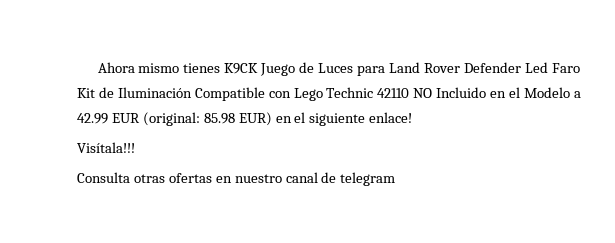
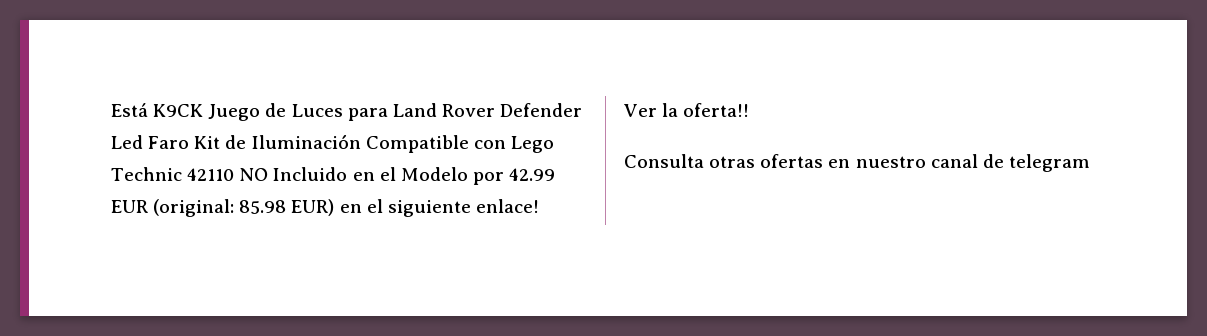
[97,62,221,73] Ahora mismo tienes -> [111,103,148,117] Está
[573,91,581,98] a -> [472,172,504,185] por
[77,142,135,153] Visítala!!! -> [624,103,750,117] Ver la oferta!!

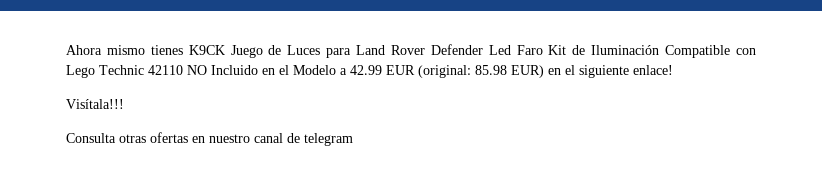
[111,103,148,117] Está -> [66,45,183,55] Ahora mismo tienes
[472,172,504,185] por -> [340,68,347,75] a
[624,103,750,117] Ver la oferta!! -> [66,99,124,109] Visítala!!!

